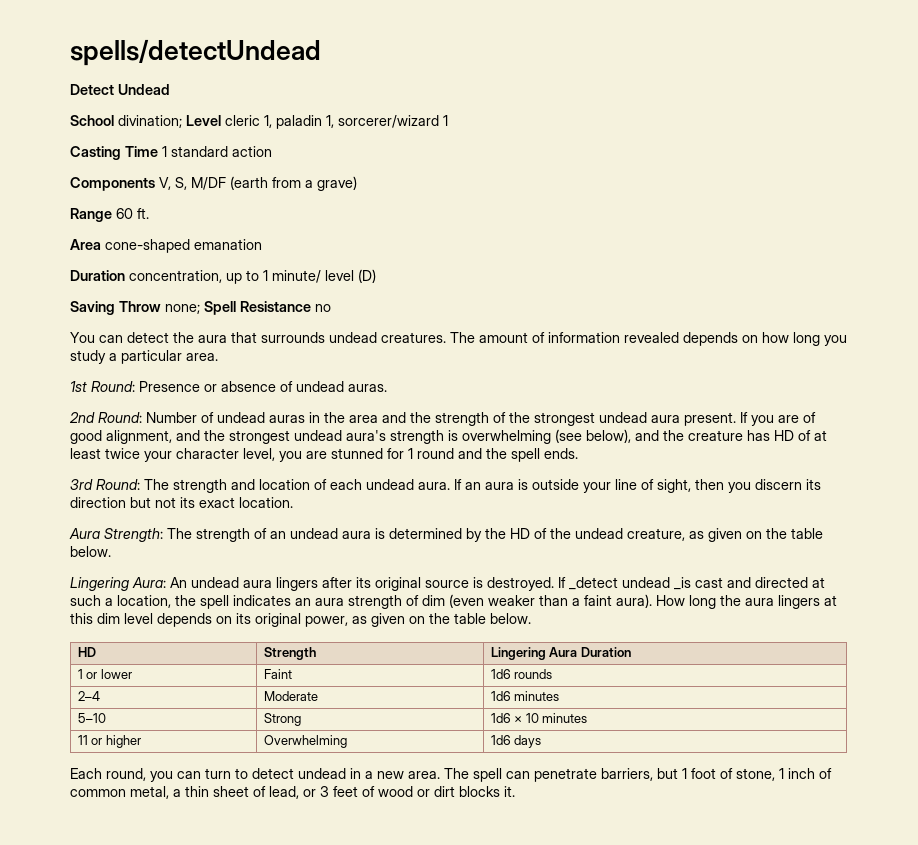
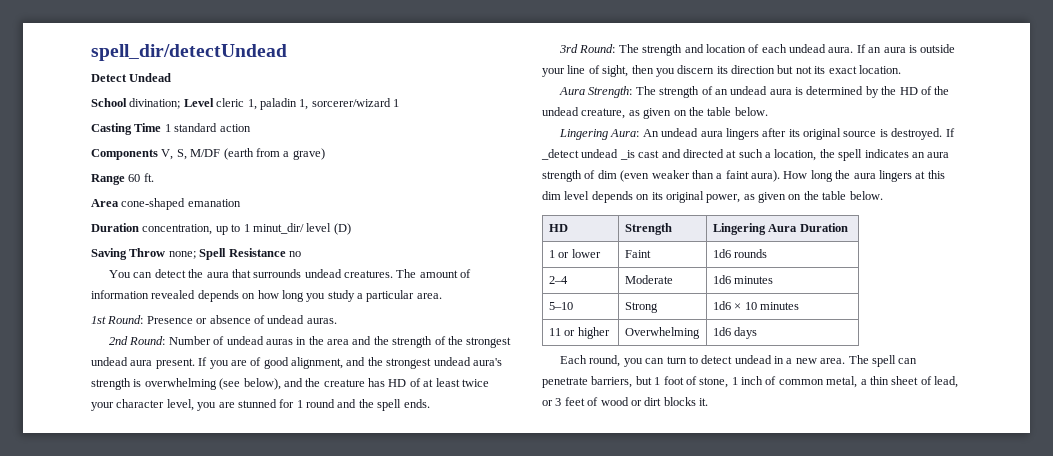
[70,39,321,66] spells/detectUndead -> [91,44,287,61] spell_dir/detectUndead
[272,270,321,283] minute/ -> [252,223,304,234] minut_dir/

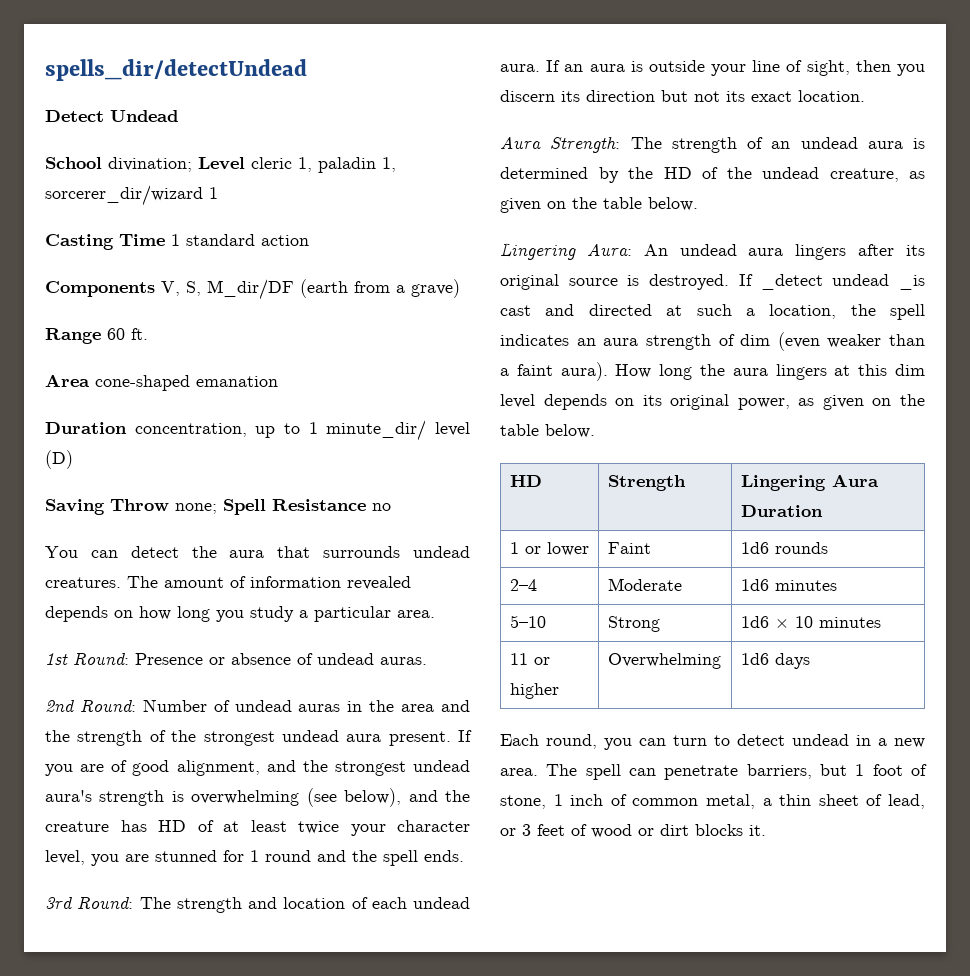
[91,44,287,61] spell_dir/detectUndead -> [45,59,307,81] spells_dir/detectUndead
[311,98,391,107] sorcerer/wizard -> [45,185,203,206] sorcerer_dir/wizard
[190,149,221,157] M/DF -> [207,279,294,300] M_dir/DF
[252,223,304,234] minut_dir/ -> [326,420,427,441] minute_dir/

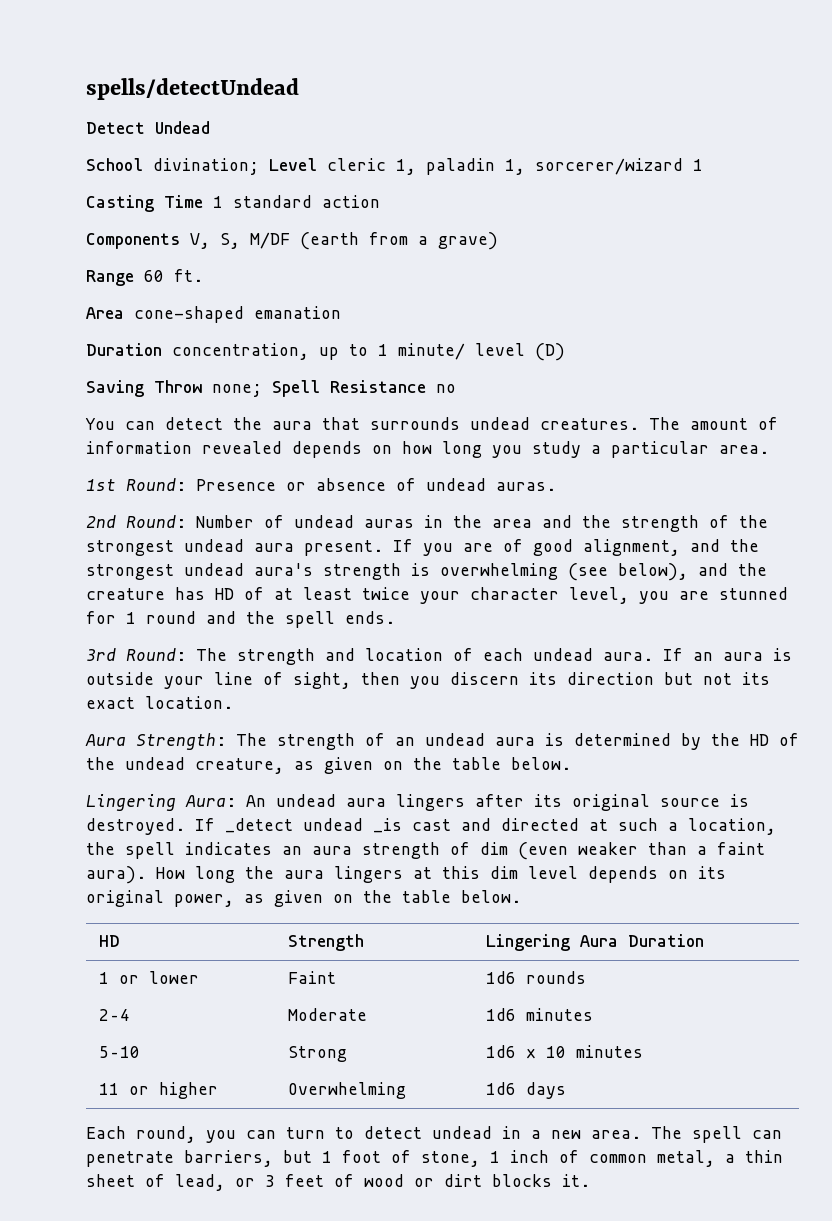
[45,59,307,81] spells_dir/detectUndead -> [86,78,299,100] spells/detectUndead
[45,185,203,206] sorcerer_dir/wizard -> [535,158,683,175] sorcerer/wizard
[207,279,294,300] M_dir/DF -> [250,232,290,249] M/DF
[326,420,427,441] minute_dir/ -> [398,343,465,360] minute/

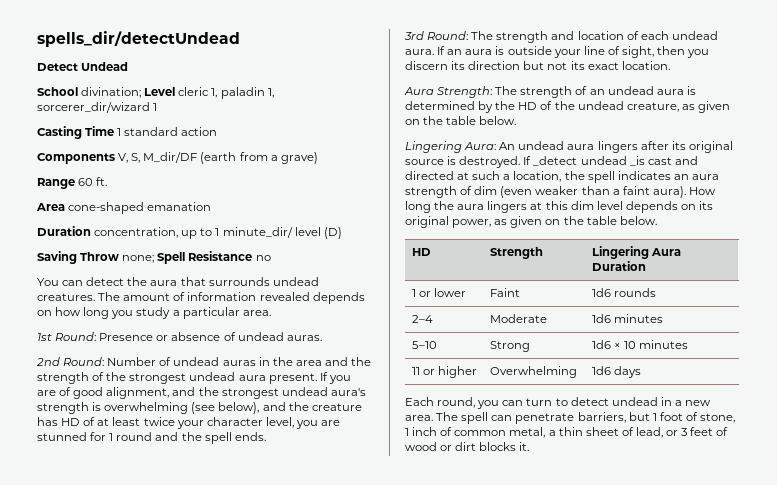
[86,78,299,100] spells/detectUndead -> [37,31,240,47] spells_dir/detectUndead
[535,158,683,175] sorcerer/wizard -> [37,102,150,113] sorcerer_dir/wizard
[250,232,290,249] M/DF -> [143,152,198,163] M_dir/DF
[398,343,465,360] minute/ -> [222,227,293,238] minute_dir/

